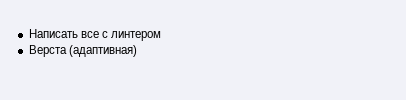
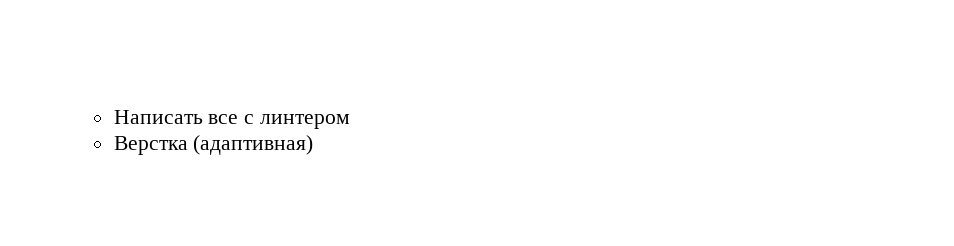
[28,45,67,57] Верста -> [113,136,188,155] Верстка

